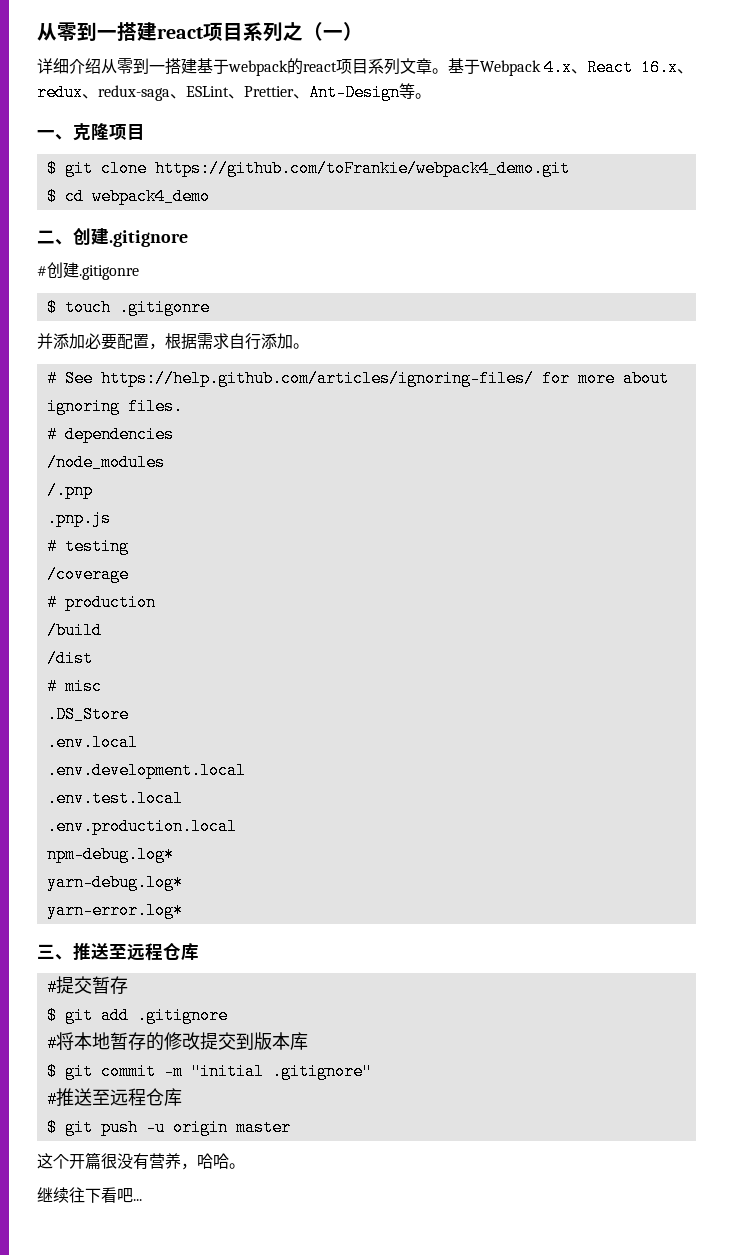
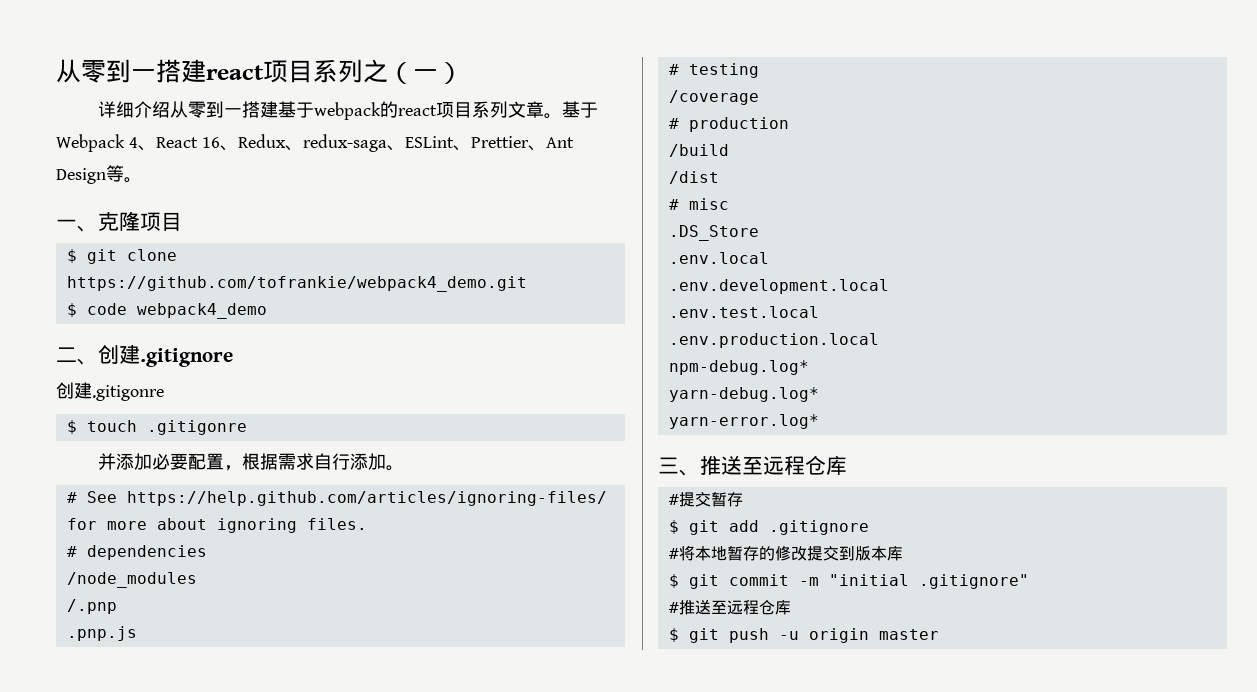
[544,59,694,76] [37,84,83,101] 4.x、React 16.x、redux -> [128,134,286,151] 4、React 16、Redux
[309,84,400,101] Ant-Design -> [545,137,574,148] [56,168,106,184] Ant Design
[154,160,570,177] [46,188,84,205] https://github.com/toFrankie/webpack4_demo.git // $ cd -> [66,276,527,292] [66,303,127,317] https://github.com/tofrankie/webpack4_demo.git // $ code
[37,266,47,276] # -> (233, 357) none
[37,1152,245,1170] [37,1187,142,1203] // 这个开篇很没有营养，哈哈。 // 继续往下看吧... -> (939, 634) none

